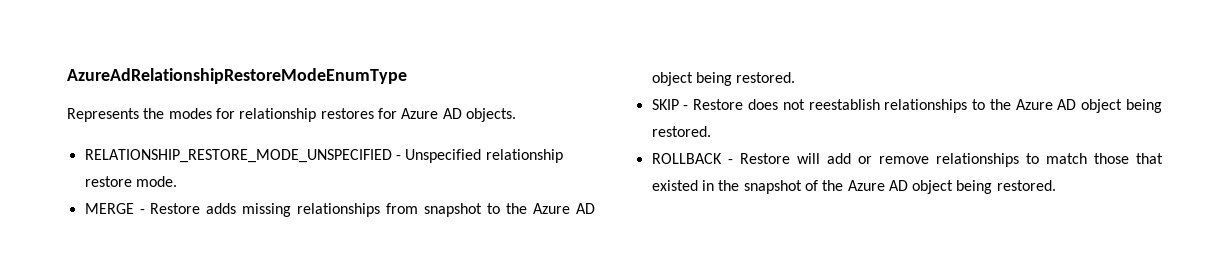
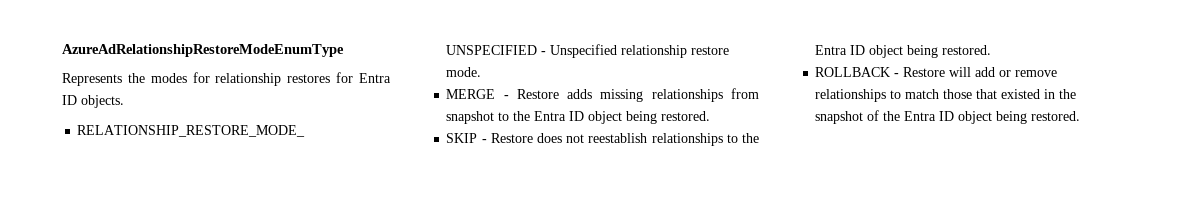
[401,108,462,119] Azure AD -> [359,73,391,83] [62,95,77,105] Entra ID
[533,203,595,214] Azure AD -> [534,111,585,121] Entra ID
[1015,99,1077,110] Azure AD -> [815,45,866,55] Entra ID
[847,180,908,191] Azure AD -> [904,111,955,121] Entra ID

